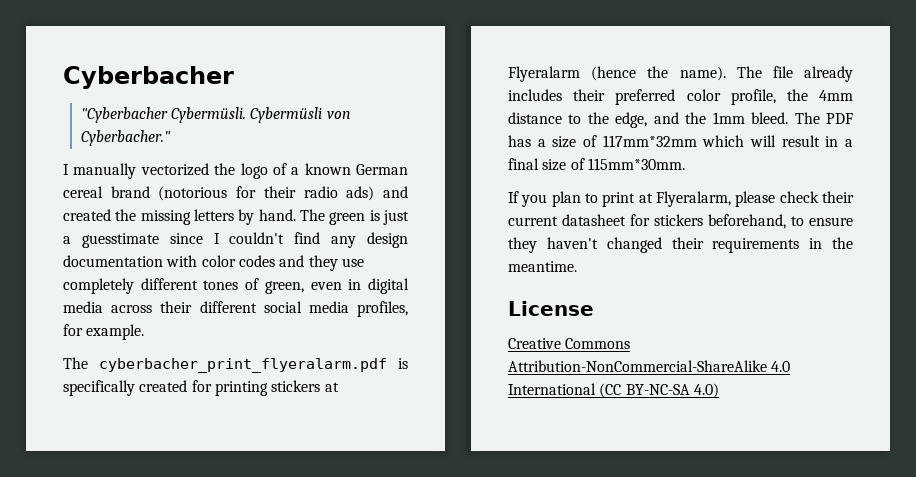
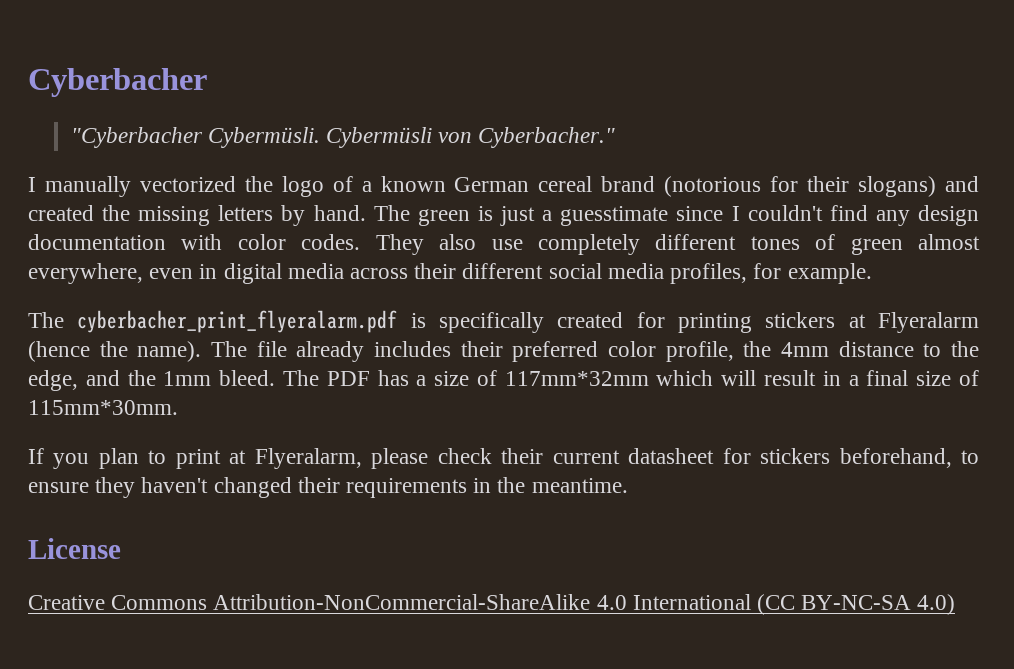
[303,186,375,201] radio ads) -> [858,176,937,197] slogans)
[238,255,338,271] codes and they -> [301,234,477,255] codes. They also
[264,281,304,294] green, -> [850,234,980,255] [28,263,143,284] green almost everywhere,

